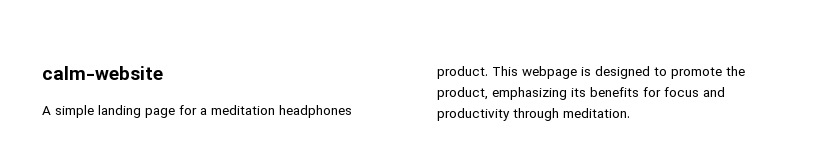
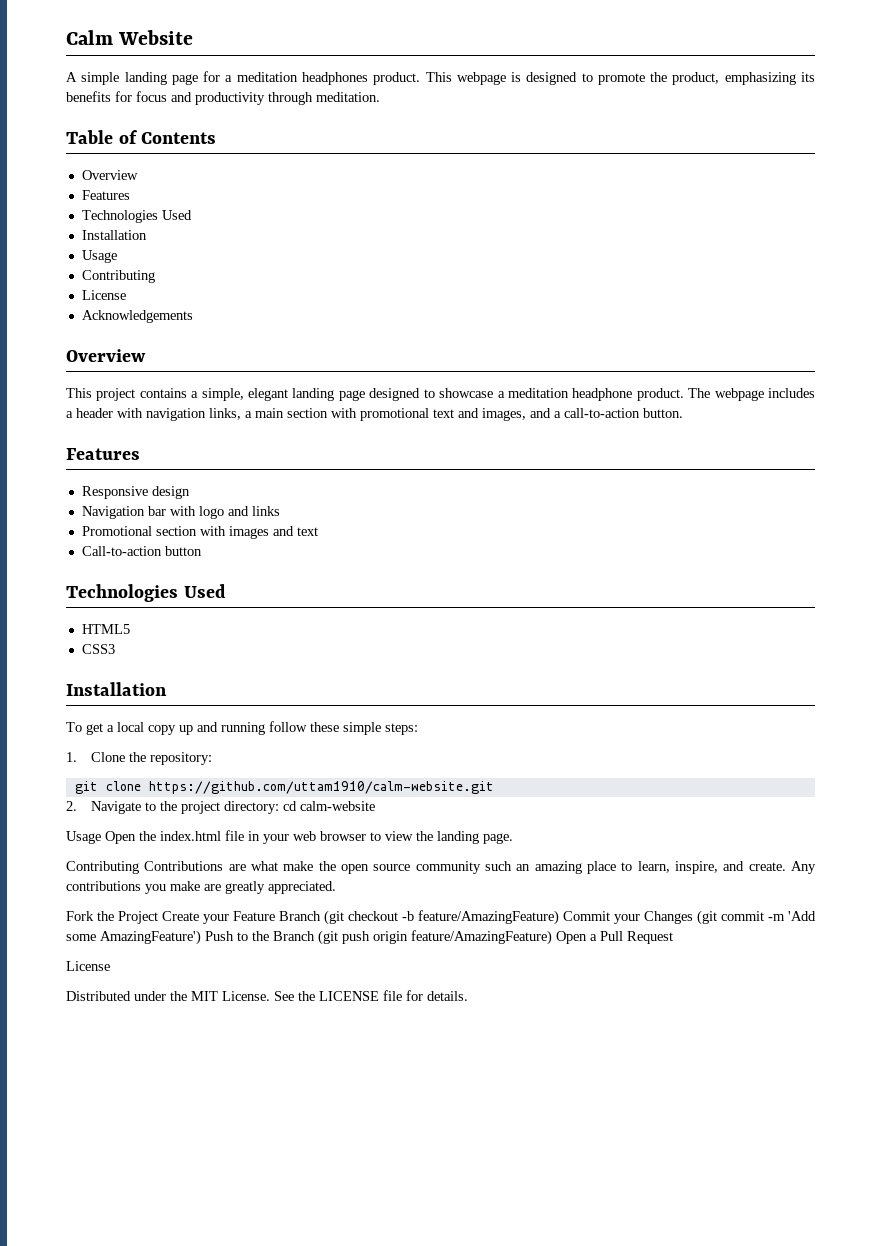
[42,66,163,80] calm-website -> [66,30,194,45] Calm Website
(630, 113) none -> [66,130,217,144] [81,170,138,180] [81,190,130,200] [81,210,192,223] [81,230,147,240] [81,250,117,263] [81,270,155,283] [81,290,126,300] [81,310,193,323] [66,349,146,362] [66,388,815,401] [66,408,683,421] [66,448,140,460] [81,486,190,499] [81,506,280,519] [81,526,318,539] [81,546,202,556] [66,584,226,602] [81,624,130,634] [81,644,115,654] [66,682,167,696] [66,721,418,735] [66,752,212,765] [74,781,494,794] [66,801,375,814] [66,830,513,844] [66,861,817,874] [66,881,336,894] [66,910,816,925] [66,930,673,945] [66,961,110,971] [66,990,468,1001] // Table of Contents // Overview // Features // Technologies Used // Installation // Usage // Contributing // License // Acknowledgements // Overview // This project contains a simple, elegant landing page designed to showcase a meditation headphone product. The webpage includes a header with navigation links, a main section with promotional text and images, and a call-to-action button. // Features // Responsive design // Navigation bar with logo and links // Promotional section with images and text // Call-to-action button // Technologies Used // HTML5 // CSS3 // Installation // To get a local copy up and running follow these simple steps: // 1. Clone the repository: // git clone https://github.com/uttam1910/calm-website.git // 2. Navigate to the project directory: cd calm-website // Usage Open the index.html file in your web browser to view the landing page. // Contributing Contributions are what make the open source community such an amazing place to learn, inspire, and create. Any contributions you make are greatly appreciated. // Fork the Project Create your Feature Branch (git checkout -b feature/AmazingFeature) Commit your Changes (git commit -m 'Add some AmazingFeature') Push to the Branch (git push origin feature/AmazingFeature) Open a Pull Request // License // Distributed under the MIT License. See the LICENSE file for details.

